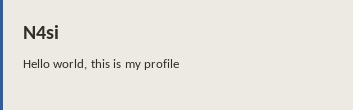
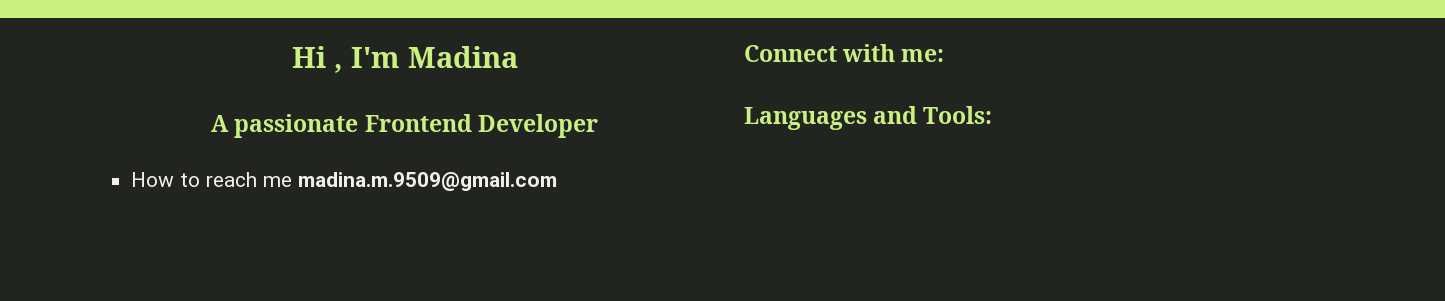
[23,25,59,39] [23,59,179,70] N4si // Hello world, this is my profile -> [291,46,518,73] [211,114,598,138] [131,172,558,191] [744,44,945,62] [744,106,993,130] Hi , I'm Madina // A passionate Frontend Developer // How to reach me madina.m.9509@gmail.com // Connect with me: // Languages and Tools:

